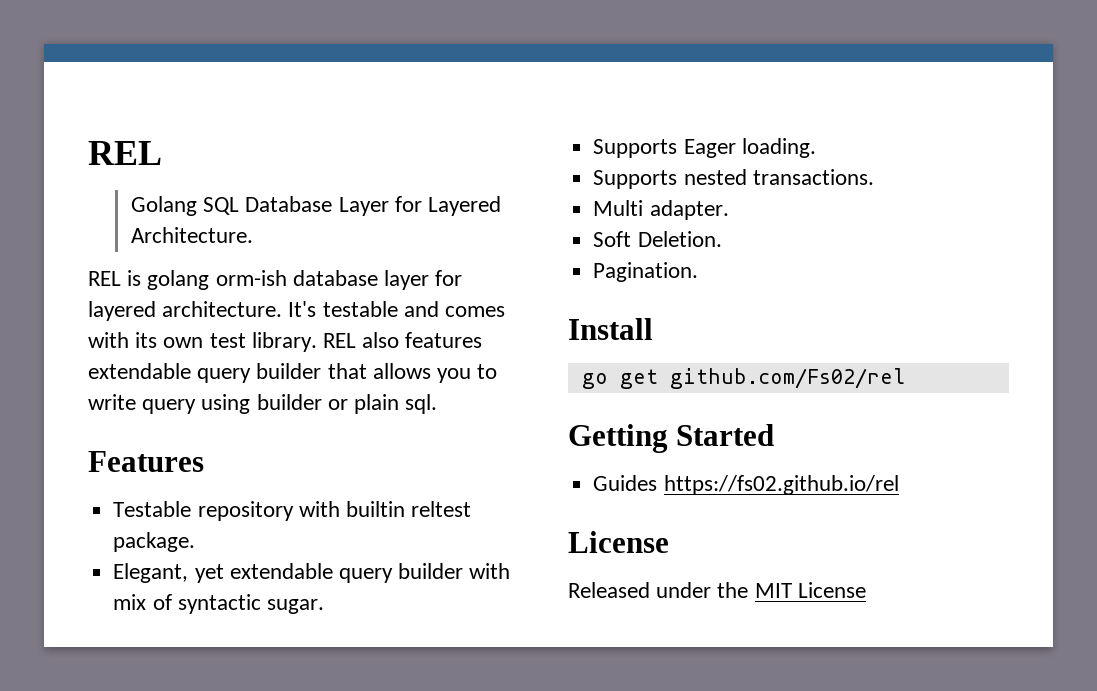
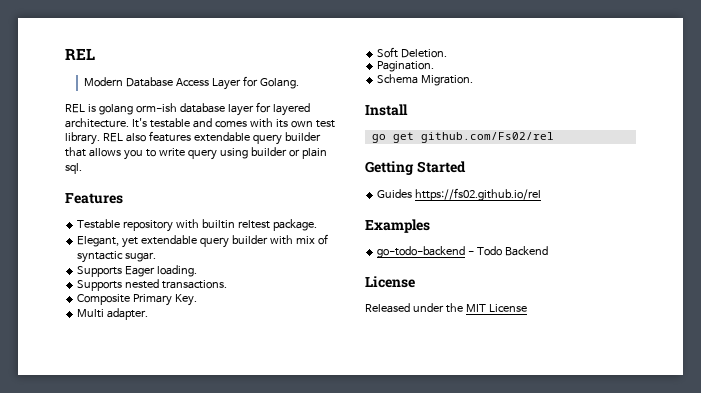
[130,196,501,216] [130,227,253,243] Golang SQL Database Layer for Layered Architecture. -> [83,76,299,90] Modern Database Access Layer for Golang.
(874, 177) none -> [77,294,198,306] // Composite Primary Key.
(699, 272) none -> [377,74,474,86] // Schema Migration.
(899, 485) none -> [365,219,430,233] [377,246,549,258] // Examples // go-todo-backend - Todo Backend

